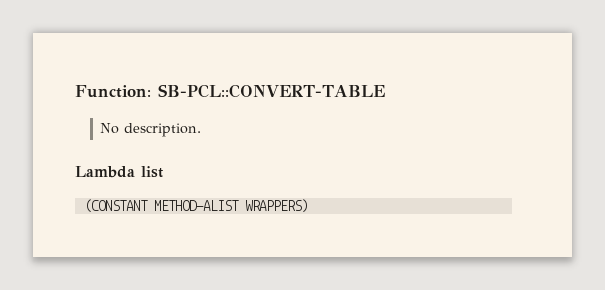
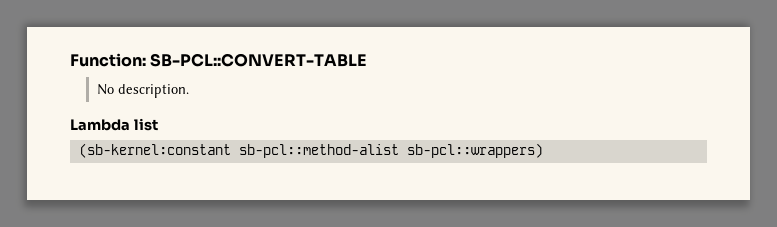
[83,199,308,213] (CONSTANT METHOD-ALIST WRAPPERS) -> [78,143,543,158] (sb-kernel:constant sb-pcl::method-alist sb-pcl::wrappers)

